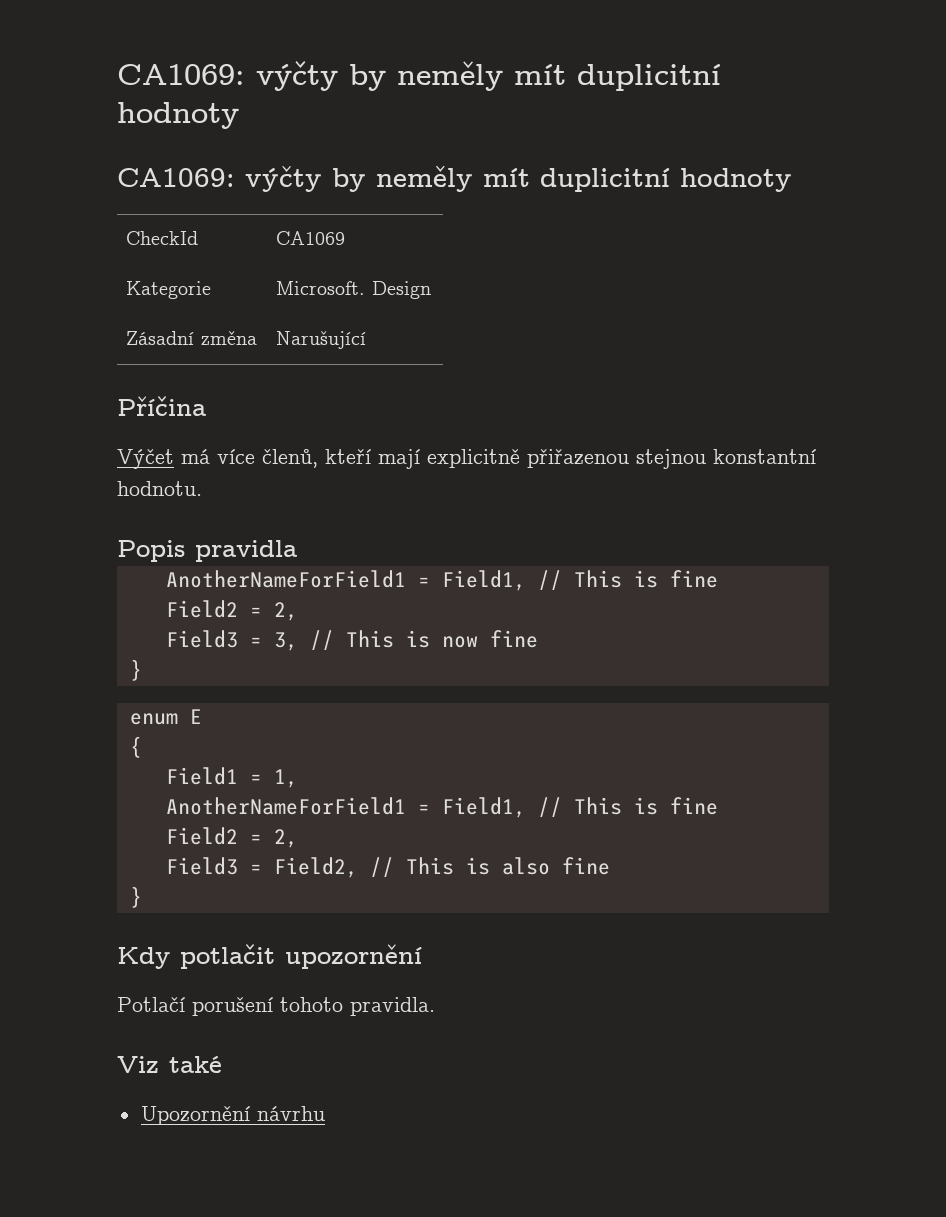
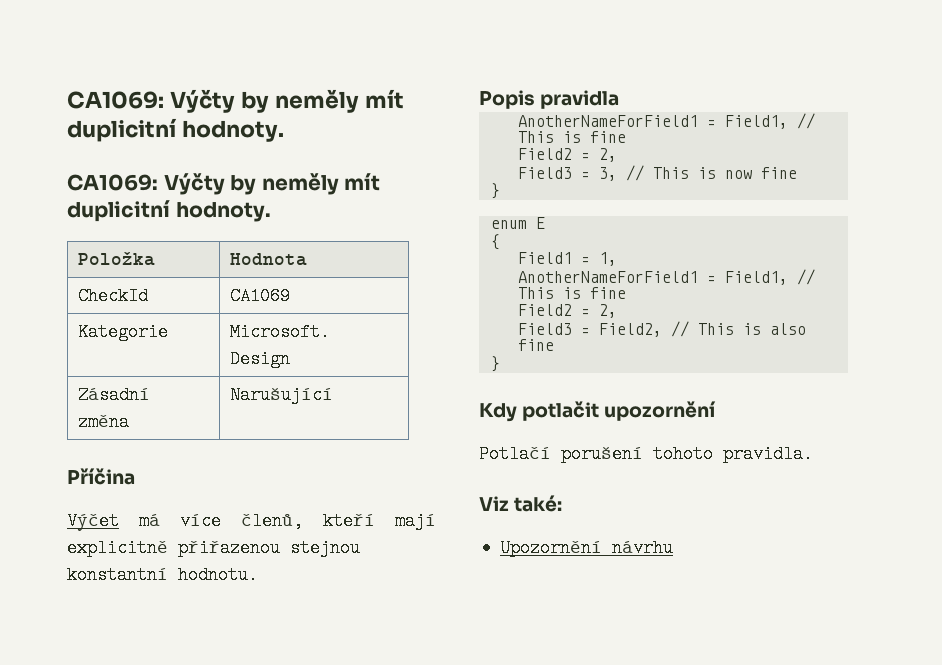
[117,61,721,91] [117,102,239,129] [117,165,792,192] CA1069: výčty by neměly mít duplicitní hodnoty // CA1069: výčty by neměly mít duplicitní hodnoty -> [67,89,404,113] [67,118,284,142] [67,173,381,195] [67,200,271,222] [77,252,155,266] [229,253,307,266] CA1069: Výčty by neměly mít duplicitní hodnoty. // CA1069: Výčty by neměly mít duplicitní hodnoty. // Položka | Hodnota
[169,1056,222,1073] také -> [514,495,563,512] také:

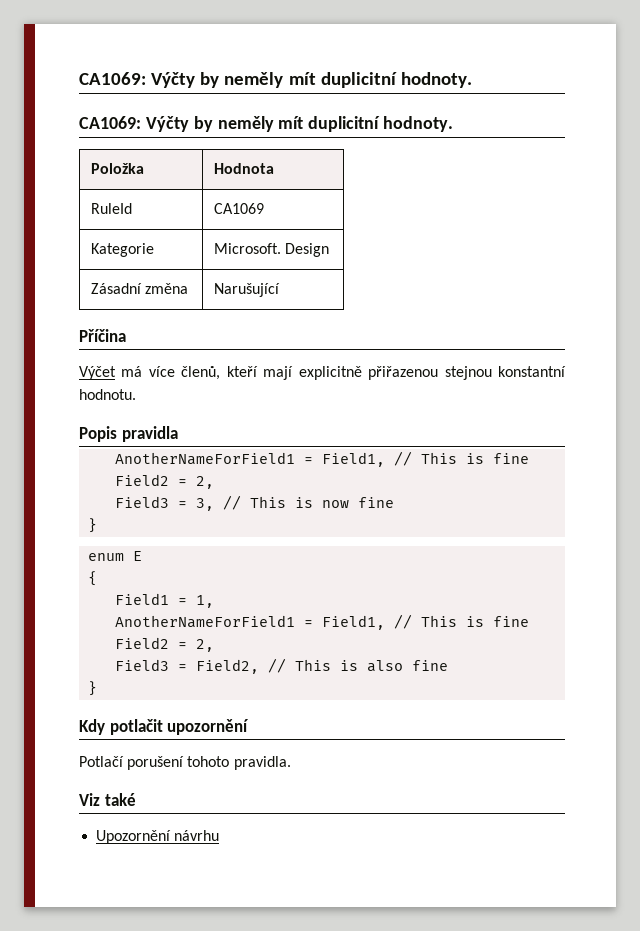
[77,287,148,305] CheckId -> [90,203,132,214] RuleId
[514,495,563,512] také: -> [104,793,136,806] také

